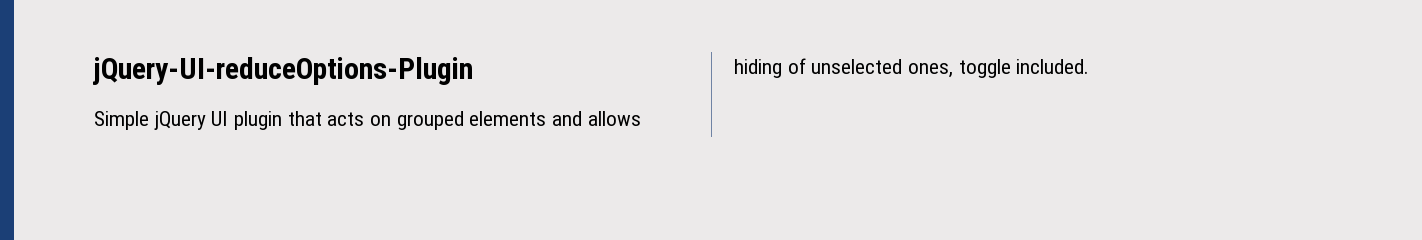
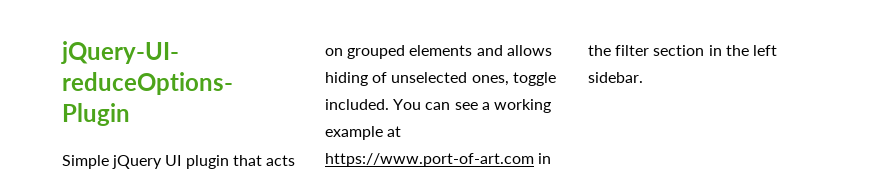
(1090, 66) none -> [393,99,551,113] [325,126,402,140] [325,153,552,167] [588,45,777,56] [588,72,643,83] You can see a working example at https://www.port-of-art.com in the filter section in the left sidebar.

